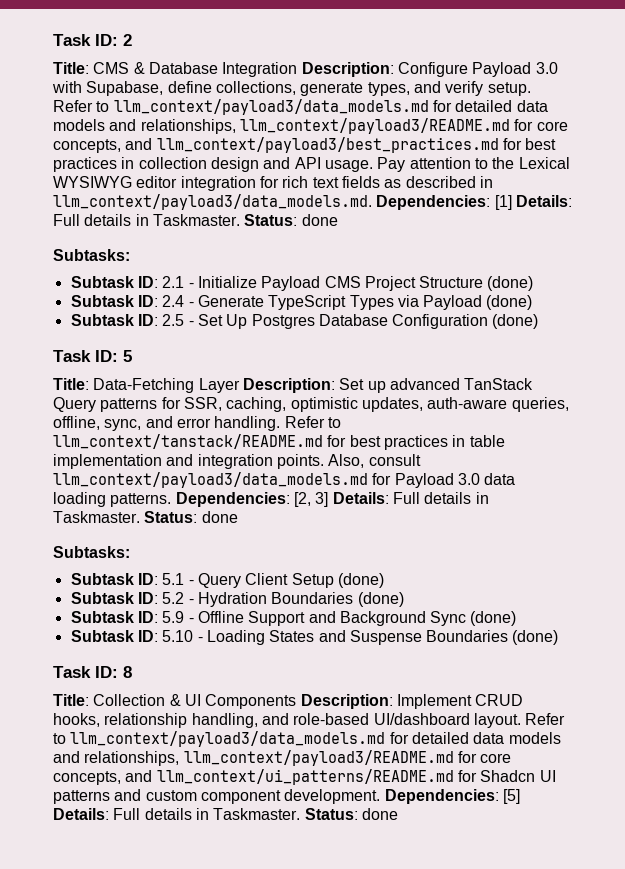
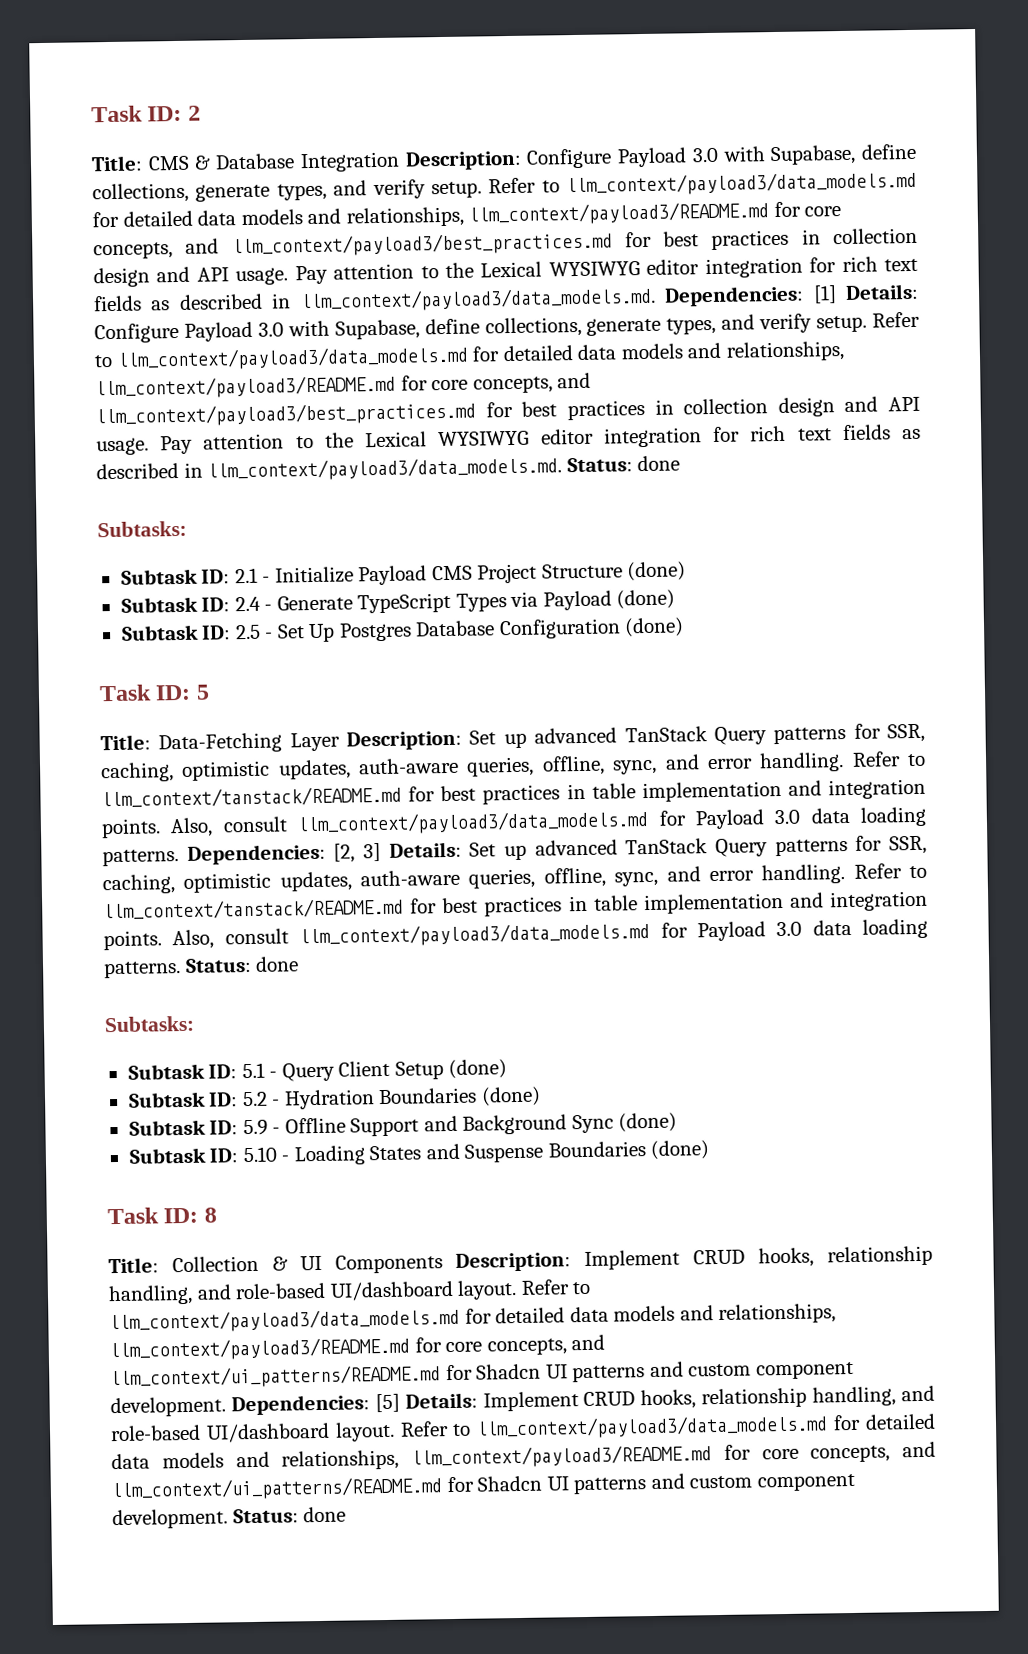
[53,214,240,226] Full details in Taskmaster. -> [94,311,920,344] [94,340,845,371] [95,372,592,400] [95,396,920,428] [96,424,922,456] [96,456,563,482] Configure Payload 3.0 with Supabase, define collections, generate types, and verify setup. Refer to llm_context/payload3/data_models.md for detailed data models and relationships, llm_context/payload3/README.md for core concepts, and llm_context/payload3/best_practices.md for best practices in collection design and API usage. Pay attention to the Lexical WYSIWYG editor integration for rich text fields as described in llm_context/payload3/data_models.md.
[392,492,489,504] [53,511,140,523] Full details in Taskmaster. -> [469,835,927,861] [102,863,928,895] [103,890,928,921] [103,918,928,951] [103,961,181,979] Set up advanced TanStack Query patterns for SSR, caching, optimistic updates, auth-aware queries, offline, sync, and error handling. Refer to llm_context/tanstack/README.md for best practices in table implementation and integration points. Also, consult llm_context/payload3/data_models.md for Payload 3.0 data loading patterns.
[113,808,301,820] Full details in Taskmaster. -> [482,1385,936,1412] [110,1413,936,1443] [111,1441,936,1471] [111,1473,855,1502] [112,1508,228,1530] Implement CRUD hooks, relationship handling, and role-based UI/dashboard layout. Refer to llm_context/payload3/data_models.md for detailed data models and relationships, llm_context/payload3/README.md for core concepts, and llm_context/ui_patterns/README.md for Shadcn UI patterns and custom component development.

